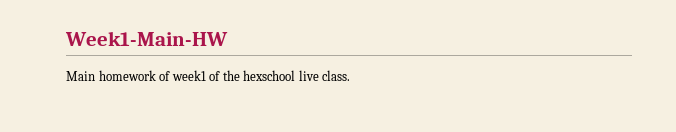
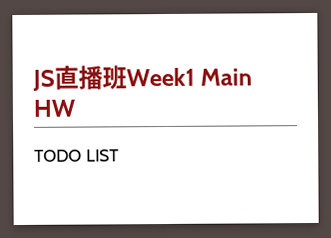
[65,31,228,46] [66,70,351,81] Week1-Main-HW // Main homework of week1 of the hexschool live class. -> [32,65,253,91] [33,99,75,117] [34,149,119,162] JS直播班Week1 Main HW // TODO LIST

